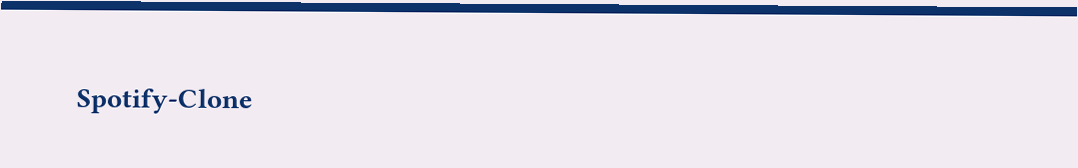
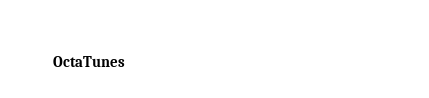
[76,88,253,115] Spotify-Clone -> [53,56,125,67] OctaTunes

